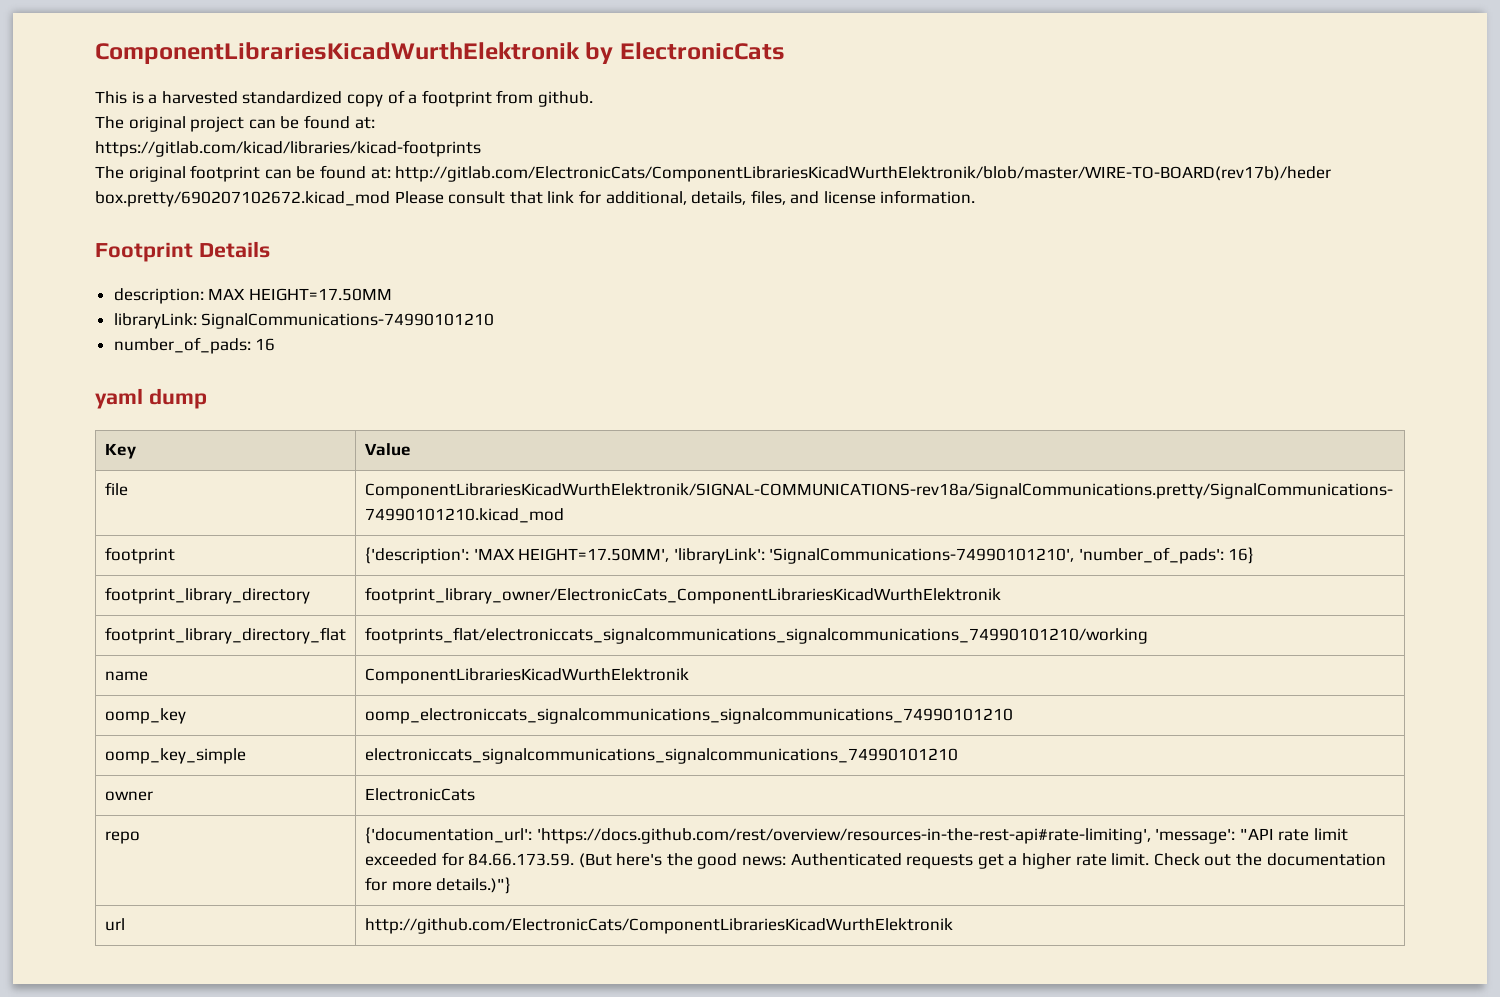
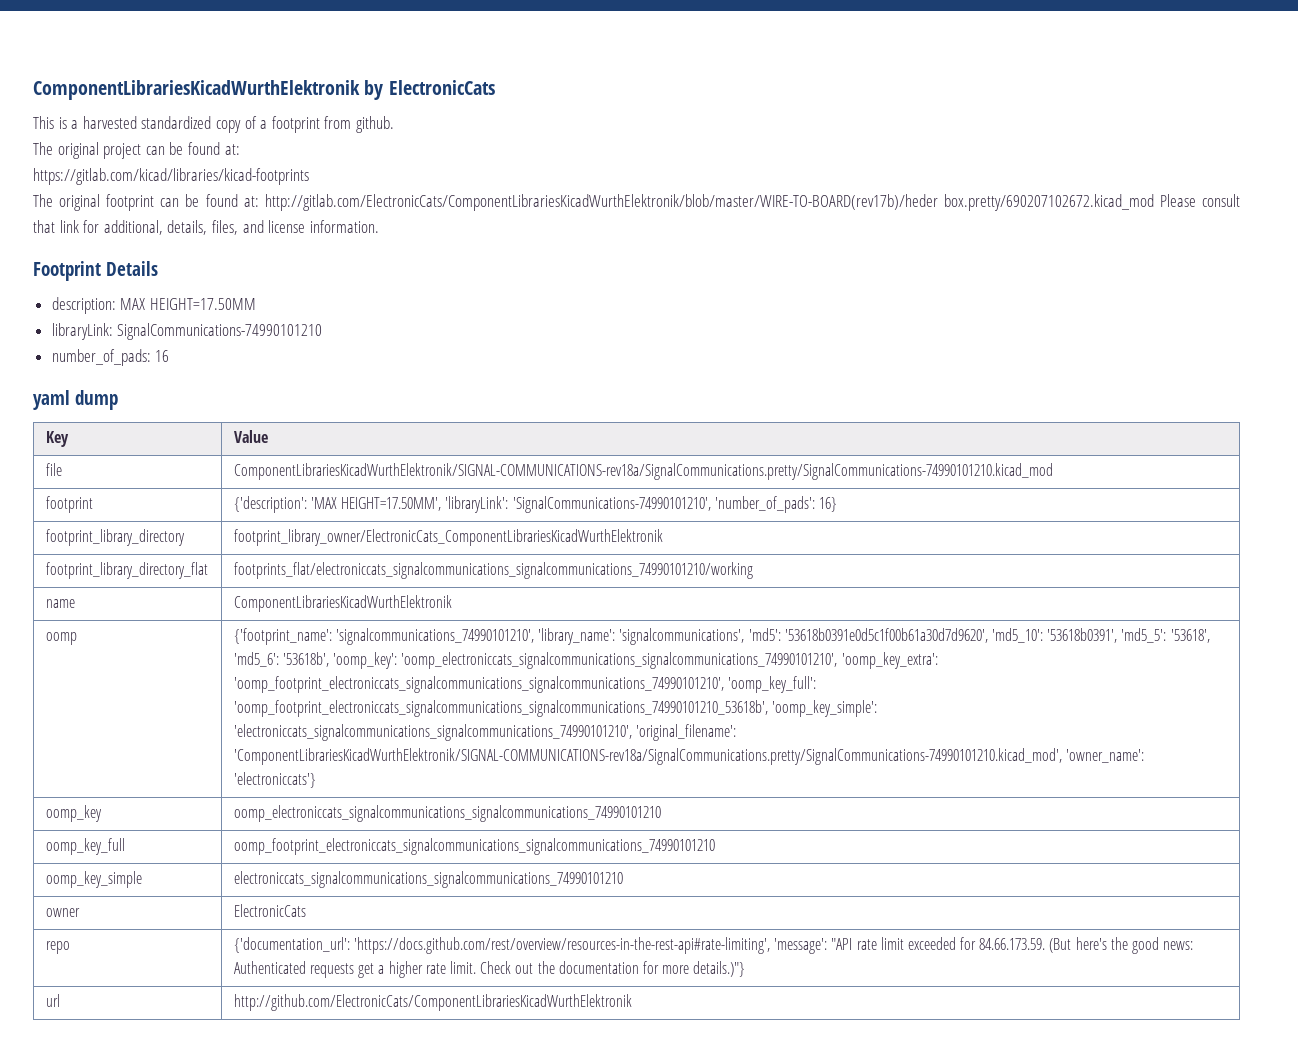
(689, 676) none -> [45,632,77,645] [233,628,1210,645] [233,652,938,669] [233,676,817,693] [233,700,878,717] [233,724,737,741] [233,748,1145,765] [233,772,316,788] // oomp | {'footprint_name': 'signalcommunications_74990101210', 'library_name': 'signalcommunications', 'md5': '53618b0391e0d5c1f00b61a30d7d9620', 'md5_10': '53618b0391', 'md5_5': '53618', 'md5_6': '53618b', 'oomp_key': 'oomp_electroniccats_signalcommunications_signalcommunications_74990101210', 'oomp_key_extra': 'oomp_footprint_electroniccats_signalcommunications_signalcommunications_74990101210', 'oomp_key_full': 'oomp_footprint_electroniccats_signalcommunications_signalcommunications_74990101210_53618b', 'oomp_key_simple': 'electroniccats_signalcommunications_signalcommunications_74990101210', 'original_filename': 'ComponentLibrariesKicadWurthElektronik/SIGNAL-COMMUNICATIONS-rev18a/SignalCommunications.pretty/SignalCommunications-74990101210.kicad_mod', 'owner_name': 'electroniccats'}
(1013, 716) none -> [45,838,125,855] [233,838,715,855] // oomp_key_full | oomp_footprint_electroniccats_signalcommunications_signalcommunications_74990101210

